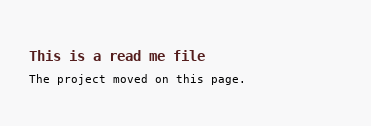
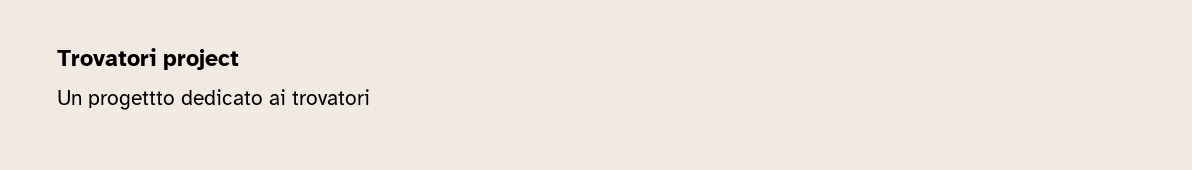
[29,50,205,61] [29,74,246,85] This is a read me file // The project moved on this page. -> [57,48,239,70] [57,89,370,110] Trovatori project // Un progettto dedicato ai trovatori

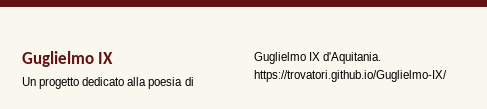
[57,48,239,70] Trovatori project -> [22,51,114,67] Guglielmo IX
[88,89,370,110] progettto dedicato ai trovatori -> [39,77,194,89] [254,52,382,64] [254,70,447,82] progetto dedicato alla poesia di Guglielmo IX d'Aquitania. https://trovatori.github.io/Guglielmo-IX/

